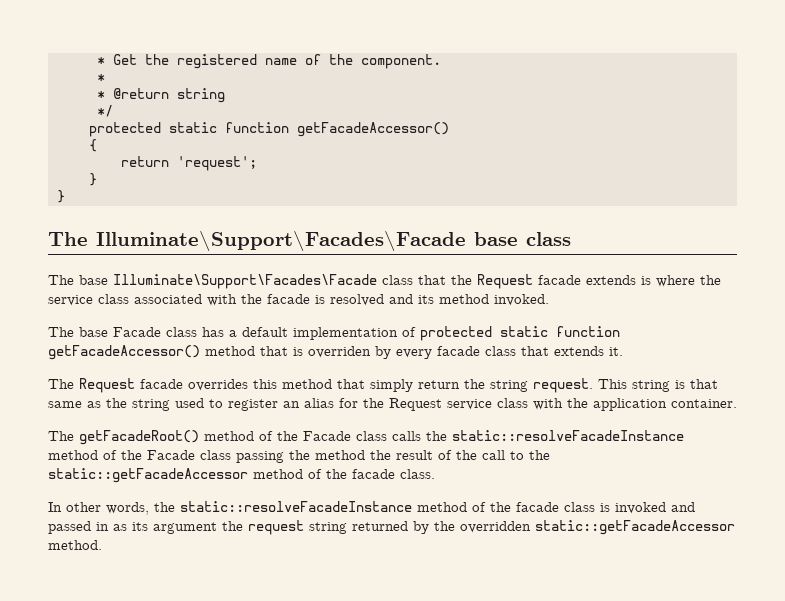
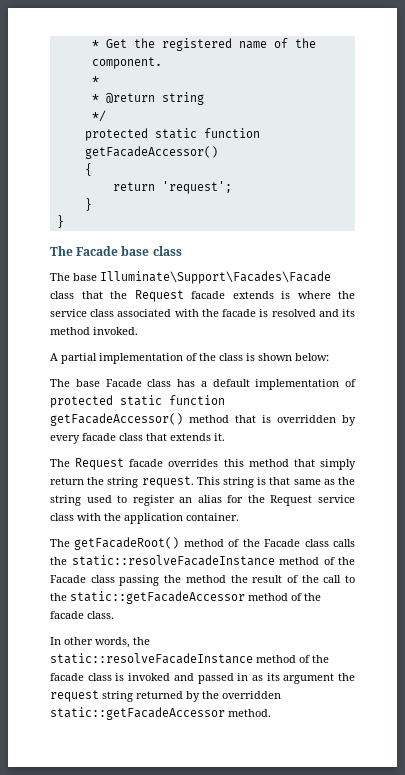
[96,231,466,251] Illuminate\Support\Facades\Facade -> [76,246,119,256] Facade
(549, 300) none -> [50,353,329,364] // A partial implementation of the class is shown below:
[308,346,371,358] overriden -> [277,415,336,423] overridden

